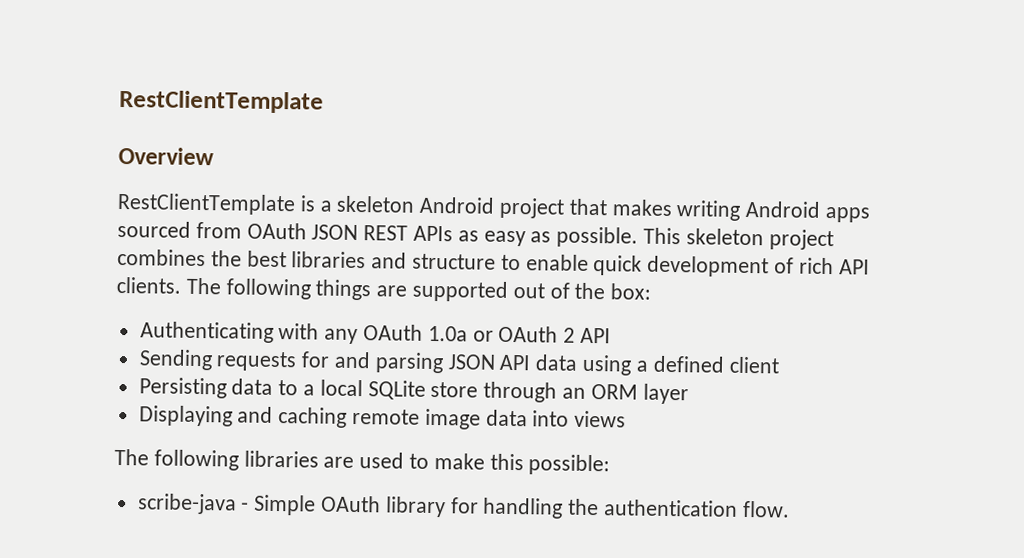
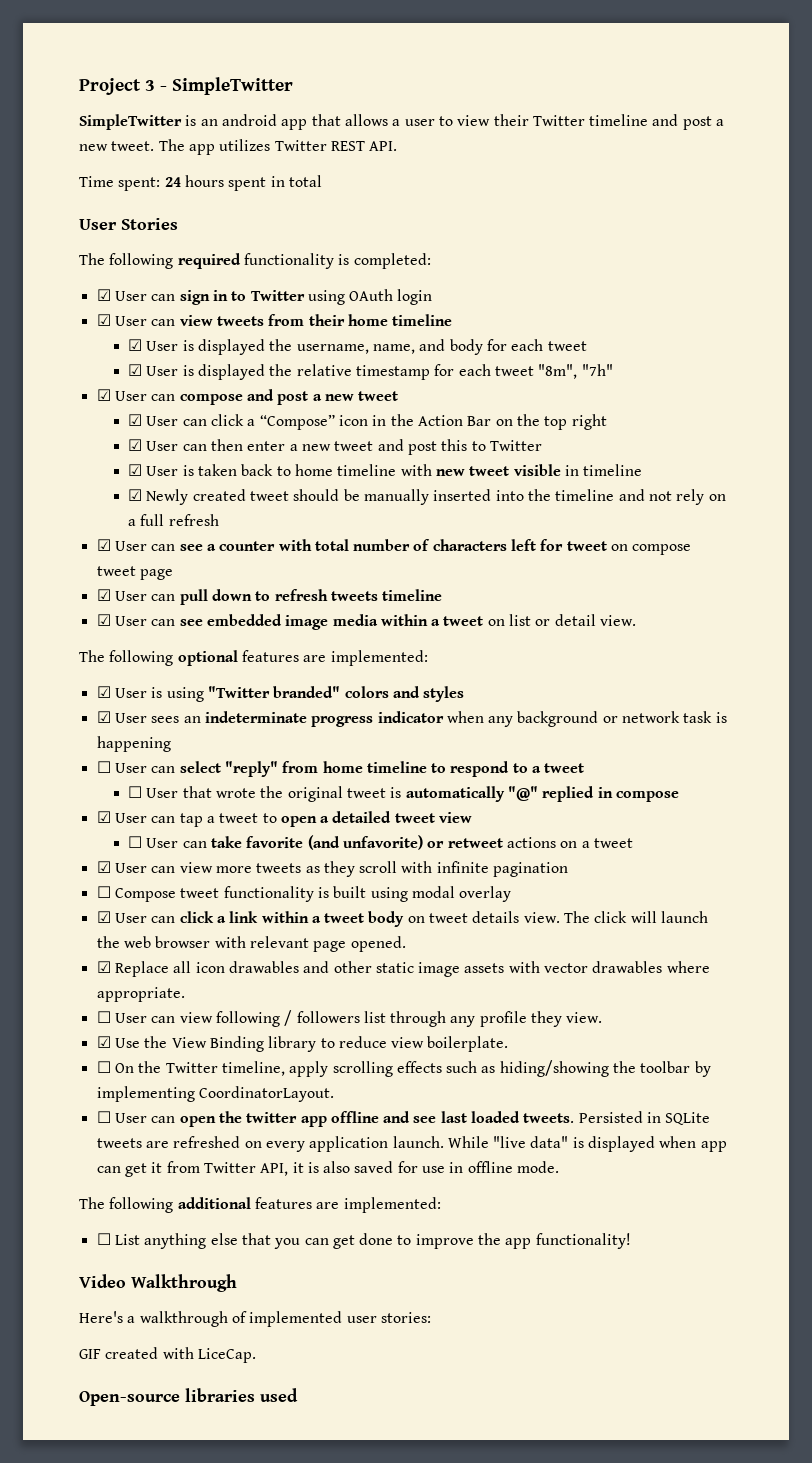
[119,89,324,114] [118,146,214,166] [117,192,871,223] [117,220,834,251] [117,248,870,278] [116,276,652,302] [139,321,612,345] [138,349,780,376] [138,377,689,405] [138,405,627,430] [114,448,611,476] [136,493,790,519] RestClientTemplate // Overview // RestClientTemplate is a skeleton Android project that makes writing Android apps sourced from OAuth JSON REST APIs as easy as possible. This skeleton project combines the best libraries and structure to enable quick development of rich API clients. The following things are supported out of the box: // Authenticating with any OAuth 1.0a or OAuth 2 API // Sending requests for and parsing JSON API data using a defined client // Persisting data to a local SQLite store through an ORM layer // Displaying and caching remote image data into views // The following libraries are used to make this possible: // scribe-java - Simple OAuth library for handling the authentication flow. -> [79,77,293,95] [79,114,725,130] [79,139,398,155] [79,175,322,191] [79,218,178,230] [79,253,431,269] [96,289,433,305] [96,314,453,326] [128,339,587,355] [128,364,613,380] [96,389,399,405] [128,414,607,430] [128,439,542,455] [128,464,643,476] [128,489,726,505] [128,514,219,526] [96,539,692,555] [96,566,173,580] [96,589,443,605] [96,614,637,630] [79,650,428,666] [96,686,465,702] [96,711,727,727] [96,736,171,752] [96,761,585,777] [128,786,679,802] [96,811,473,827] [128,835,633,850] [96,861,569,877] [96,886,512,902] [96,911,709,927] [96,936,406,952] [96,961,710,977] [96,987,185,1002] [96,1010,603,1027] [96,1036,509,1052] [96,1060,711,1077] [96,1086,334,1102] [96,1111,711,1127] [96,1136,727,1152] [96,1161,560,1177] [79,1197,441,1213] [96,1233,631,1249] [79,1274,237,1292] [79,1311,431,1327] [79,1347,256,1363] [79,1388,298,1406] Project 3 - SimpleTwitter // SimpleTwitter is an android app that allows a user to view their Twitter timeline and post a new tweet. The app utilizes Twitter REST API. // Time spent: 24 hours spent in total // User Stories // The following required functionality is completed: // ☑ User can sign in to Twitter using OAuth login // ☑ User can view tweets from their home timeline // ☑ User is displayed the username, name, and body for each tweet // ☑ User is displayed the relative timestamp for each tweet "8m", "7h" // ☑ User can compose and post a new tweet // ☑ User can click a “Compose” icon in the Action Bar on the top right // ☑ User can then enter a new tweet and post this to Twitter // ☑ User is taken back to home timeline with new tweet visible in timeline // ☑ Newly created tweet should be manually inserted into the timeline and not rely on a full refresh // ☑ User can see a counter with total number of characters left for tweet on compose tweet page // ☑ User can pull down to refresh tweets timeline // ☑ User can see embedded image media within a tweet on list or detail view. // The following optional features are implemented: // ☑ User is using "Twitter branded" colors and styles // ☑ User sees an indeterminate progress indicator when any background or network task is happening // ☐ User can select "reply" from home timeline to respond to a tweet // ☐ User that wrote the original tweet is automatically "@" replied in compose // ☑ User can tap a tweet to open a detailed tweet view // ☐ User can take favorite (and unfavorite) or retweet actions on a tweet // ☑ User can view more tweets as they scroll with infinite pagination // ☐ Compose tweet functionality is built using modal overlay // ☑ User can click a link within a tweet body on tweet details view. The click will launch the web browser with relevant page opened. // ☑ Replace all icon drawables and other static image assets with vector drawables where appropriate. // ☐ User can view following / followers list through any profile they view. // ☑ Use the View Binding library to reduce view boilerplate. // ☐ On the Twitter timeline, apply scrolling effects such as hiding/showing the toolbar by implementing CoordinatorLayout. // ☐ User can open the twitter app offline and see last loaded tweets. Persisted in SQLite tweets are refreshed on every application launch. While "live data" is displayed when app can get it from Twitter API, it is also saved for use in offline mode. // The following additional features are implemented: // ☐ List anything else that you can get done to improve the app functionality! // Video Walkthrough // Here's a walkthrough of implemented user stories: // GIF created with LiceCap. // Open-source libraries used

